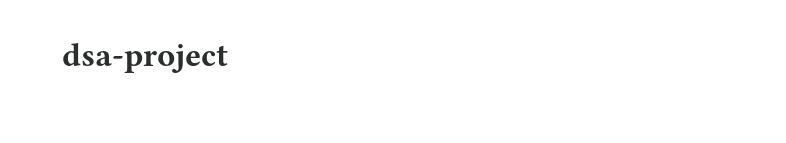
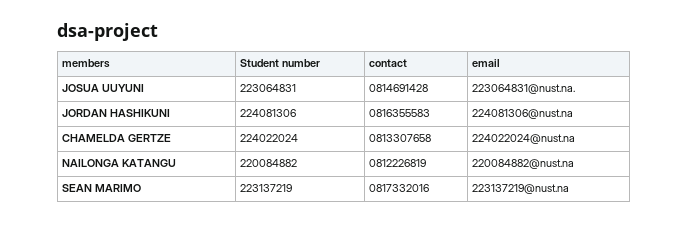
(228, 58) none -> [61,59,110,68] [239,59,320,67] [368,59,407,67] [471,59,500,67] [61,84,144,92] [239,84,296,92] [368,84,428,92] [471,84,575,94] [61,109,170,117] [239,109,296,117] [368,109,430,117] [471,109,573,119] [61,134,171,142] [239,134,298,142] [368,134,431,142] [471,134,575,144] [61,159,176,167] [239,159,297,167] [368,159,426,167] [471,159,574,169] [61,184,141,192] [239,184,292,192] [368,184,429,192] [471,184,569,194] // members | Student number | contact | email // JOSUA UUYUNI | 223064831 | 0814691428 | 223064831@nust.na. // JORDAN HASHIKUNI | 224081306 | 0816355583 | 224081306@nust.na // CHAMELDA GERTZE | 224022024 | 0813307658 | 224022024@nust.na // NAILONGA KATANGU | 220084882 | 0812226819 | 220084882@nust.na // SEAN MARIMO | 223137219 | 0817332016 | 223137219@nust.na

